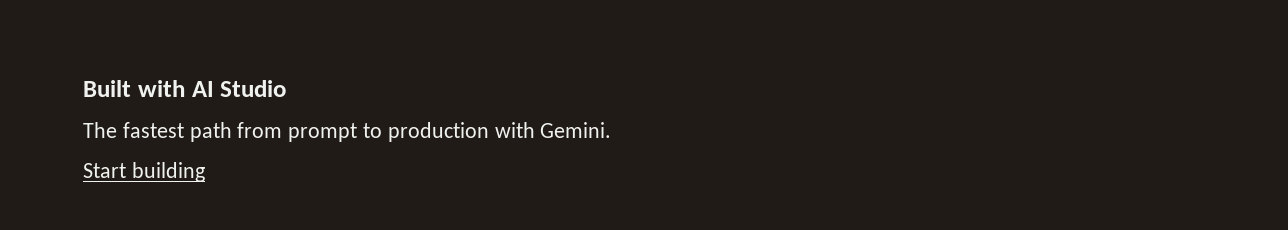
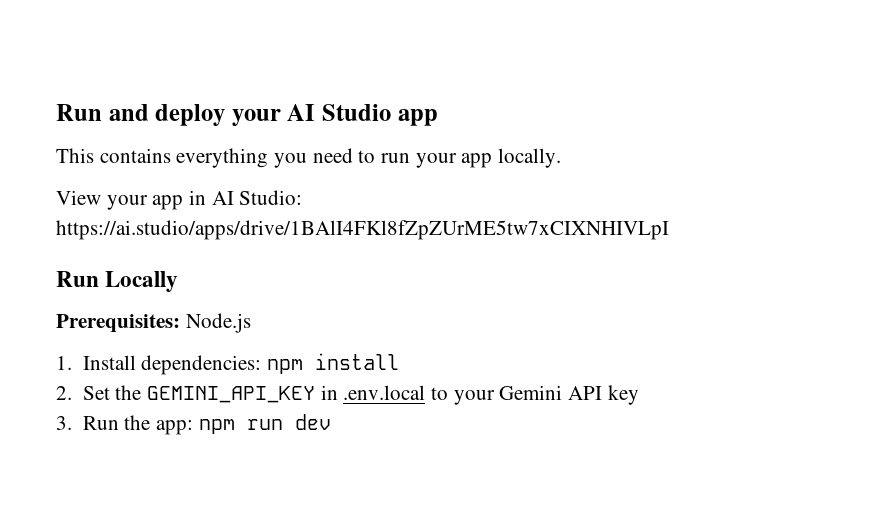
[83,80,287,97] [83,122,612,142] [83,162,205,182] Built with AI Studio // The fastest path from prompt to production with Gemini. // Start building -> [56,104,438,126] [56,148,562,168] [56,190,303,210] [56,220,669,240] [56,271,179,292] [56,313,251,333] [56,353,399,375] [56,385,639,405] [56,414,331,435] Run and deploy your AI Studio app // This contains everything you need to run your app locally. // View your app in AI Studio: https://ai.studio/apps/drive/1BAlI4FKl8fZpZUrME5tw7xCIXNHIVLpI // Run Locally // Prerequisites: Node.js // 1. Install dependencies: npm install // 2. Set the GEMINI_API_KEY in .env.local to your Gemini API key // 3. Run the app: npm run dev

